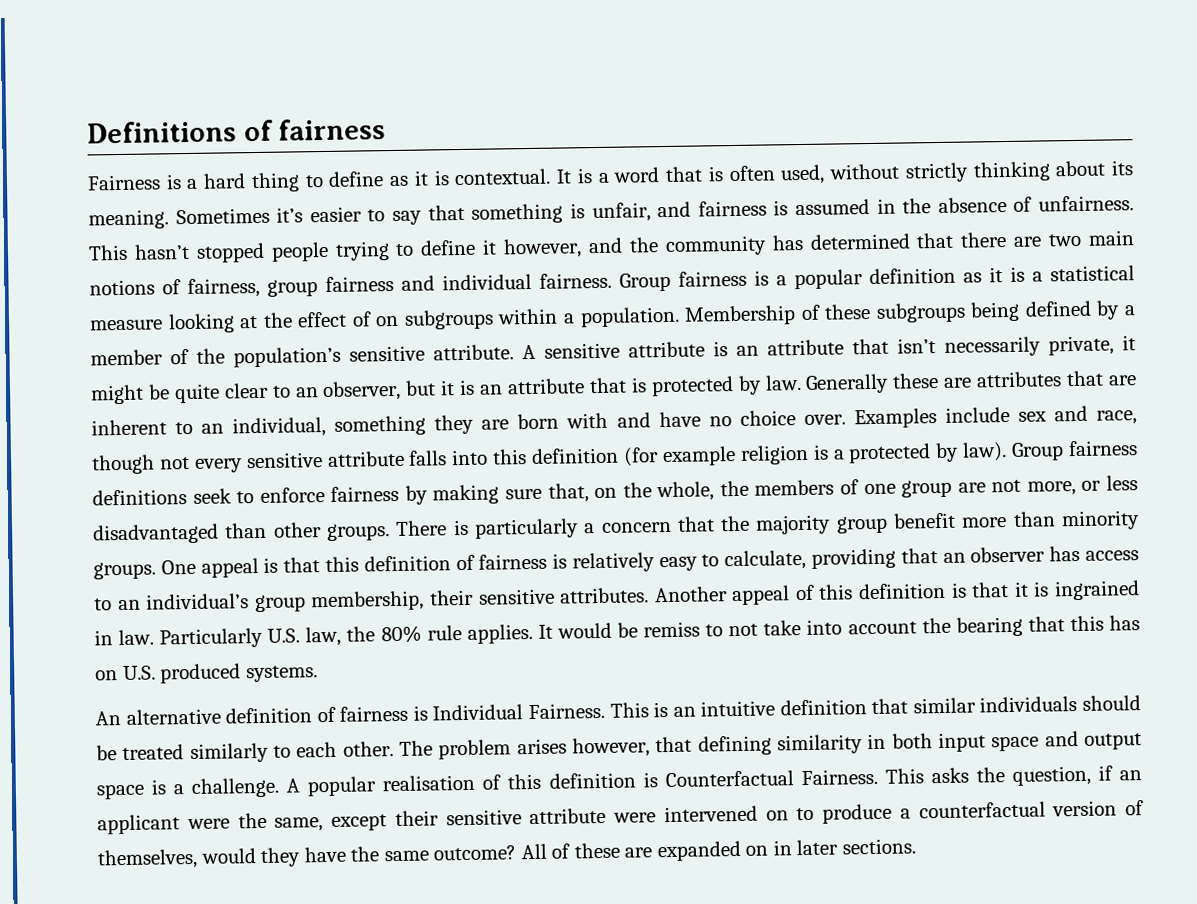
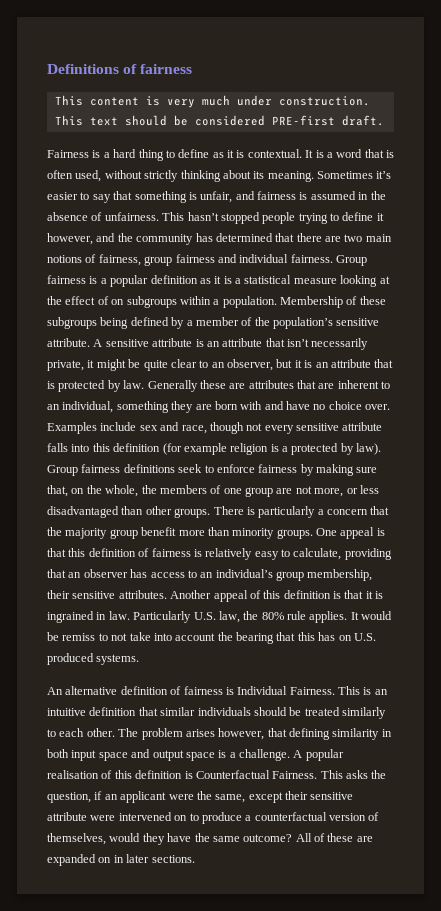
(387, 129) none -> [54,95,370,108] [54,115,384,126] // This content is very much under construction. This text should be considered PRE-first draft.

